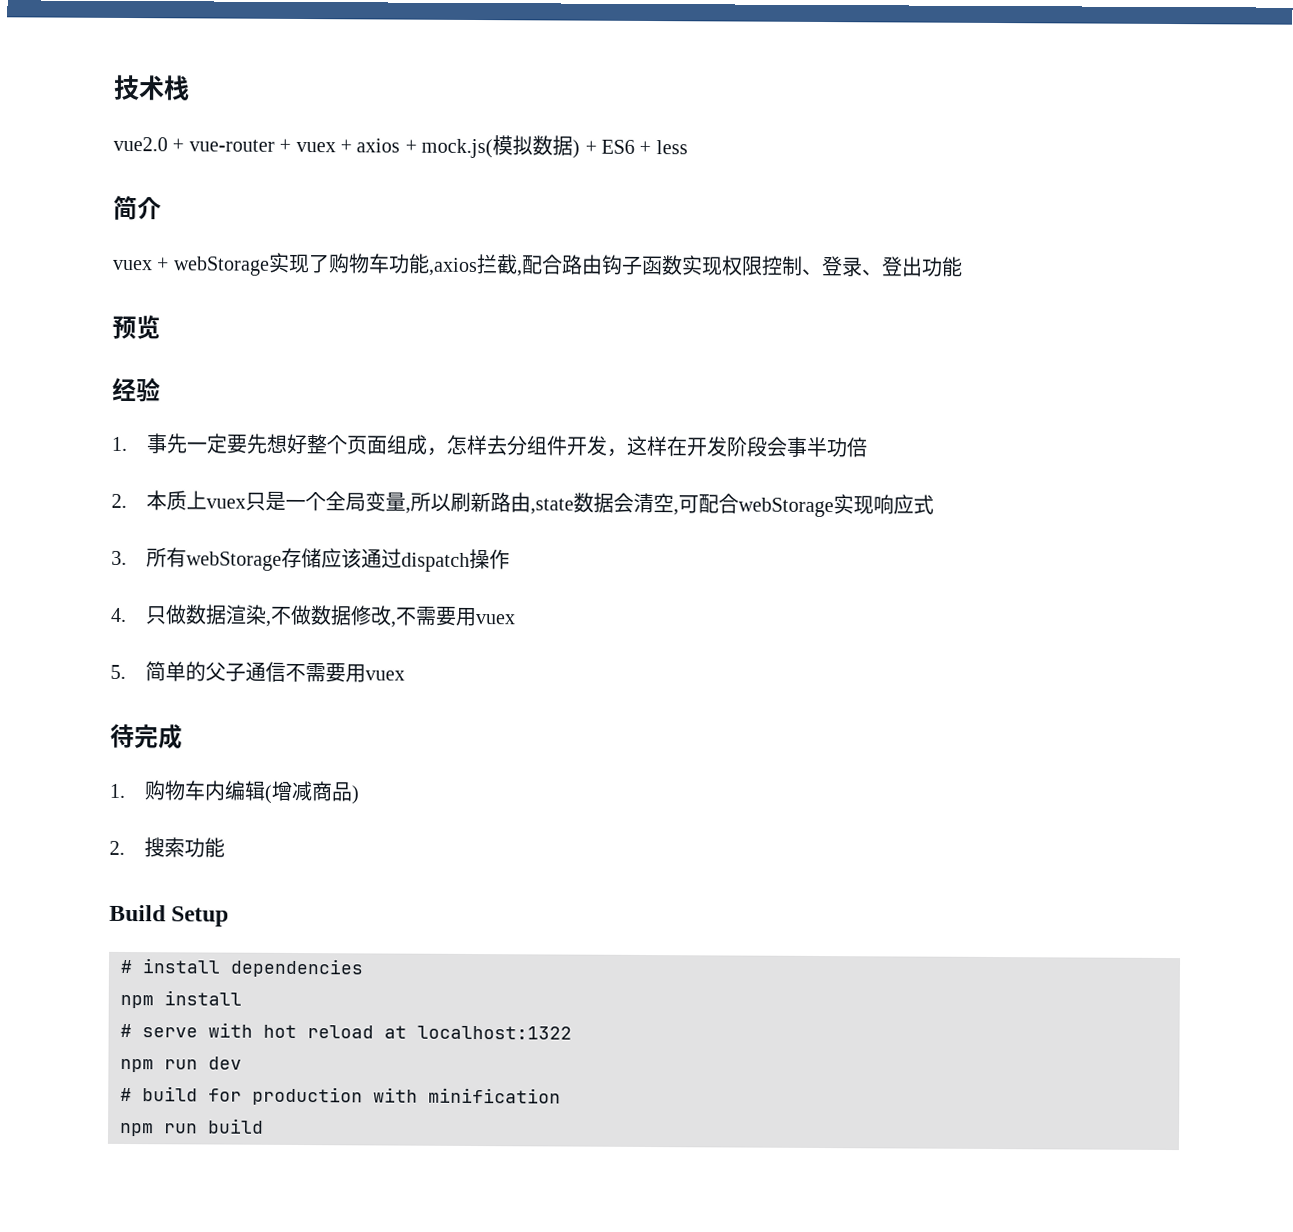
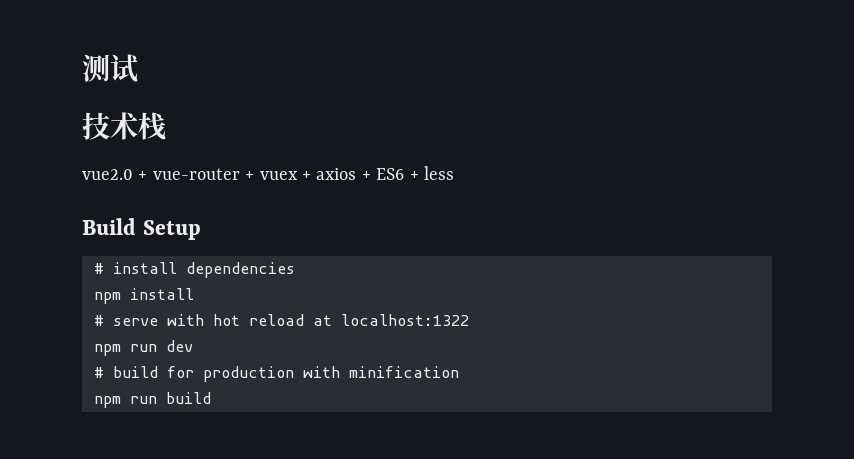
(113, 87) none -> [82,54,138,83] 测试 //
[421,135,688,159] [113,195,162,221] [112,252,963,277] [112,315,161,340] [112,377,161,403] [111,433,869,458] [111,490,935,518] [111,547,511,572] [110,604,517,628] [110,661,406,683] [110,723,183,750] [109,780,361,805] [109,837,226,858] mock.js(模拟数据) + ES6 + less // 简介 // vuex + webStorage实现了购物车功能,axios拦截,配合路由钩子函数实现权限控制、登录、登出功能 // 预览 // 经验 // 1.事先一定要先想好整个页面组成，怎样去分组件开发，这样在开发阶段会事半功倍 // 2.本质上vuex只是一个全局变量,所以刷新路由,state数据会清空,可配合webStorage实现响应式 // 3.所有webStorage存储应该通过dispatch操作 // 4.只做数据渲染,不做数据修改,不需要用vuex // 5.简单的父子通信不需要用vuex // 待完成 // 1.购物车内编辑(增减商品) // 2.搜索功能 -> [376,166,454,180] ES6 + less

